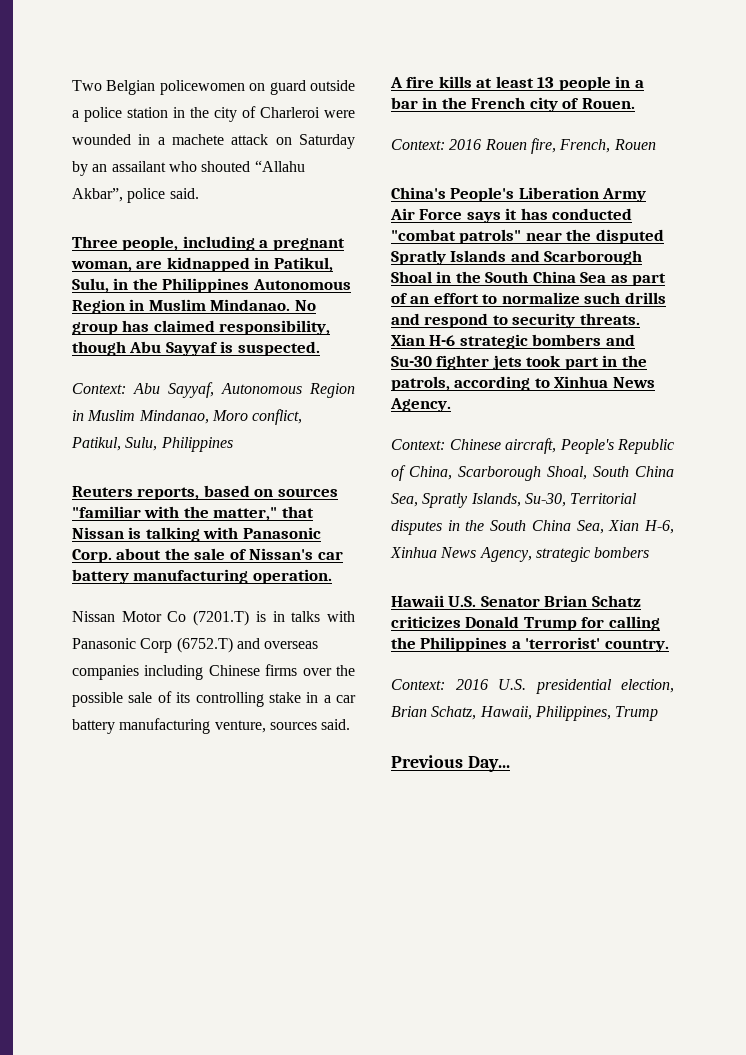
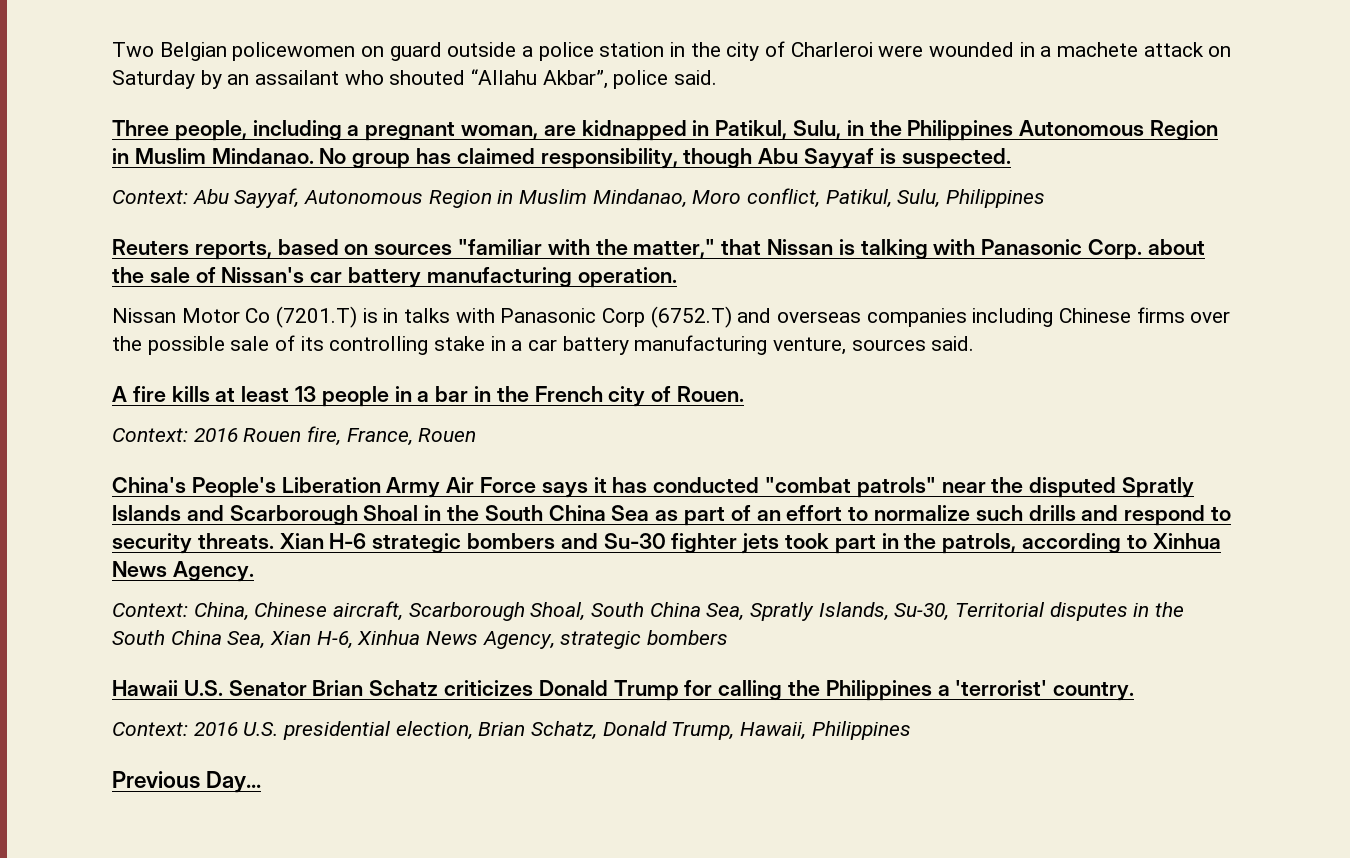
[559,139,611,153] French, -> [346,428,413,446] France,
(445, 444) none -> [193,602,249,621] China,
[559,439,674,454] [391,465,452,481] People's Republic of China, -> (404, 611) none
[479,706,659,721] Hawaii, Philippines, Trump -> [602,721,911,740] Donald Trump, Hawaii, Philippines

